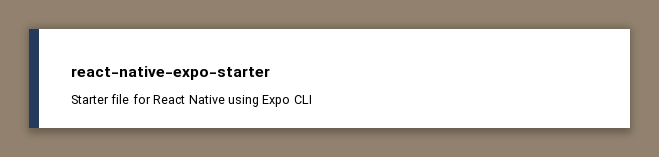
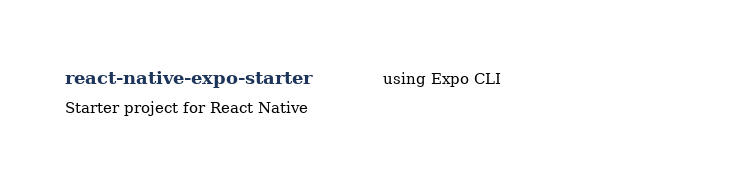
[111,94,130,104] file -> [124,101,178,116] project

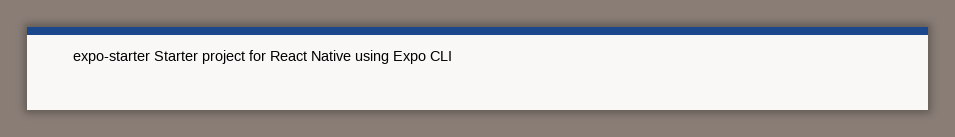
[65,71,313,88] react-native-expo-starter // -> [73,51,150,64] expo-starter

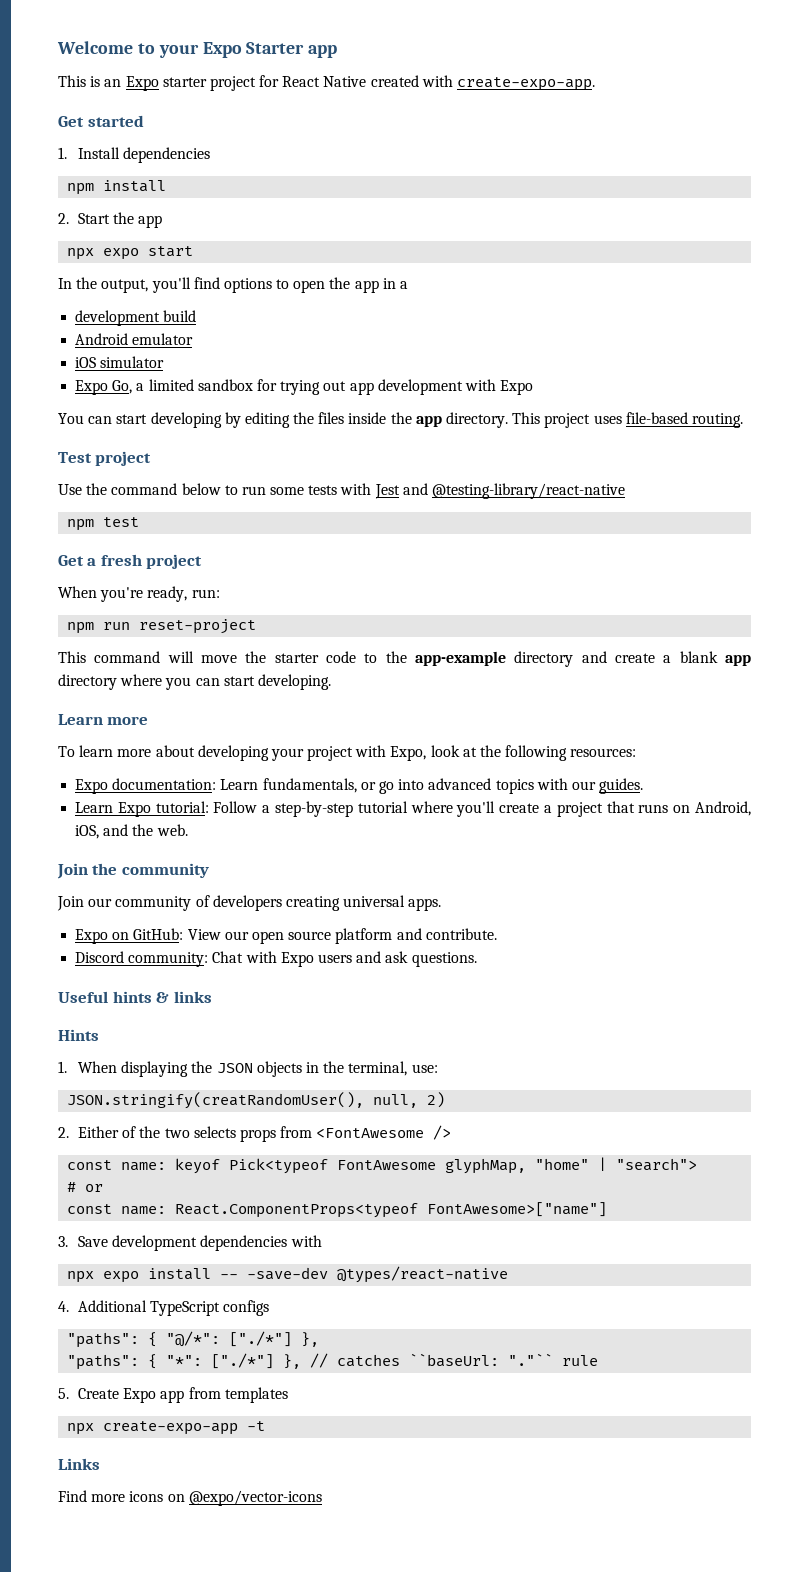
[73,50,452,64] expo-starter Starter project for React Native using Expo CLI -> [57,41,338,58] [58,75,596,91] [58,115,144,127] [58,147,211,163] [67,180,167,195] [58,212,163,228] [67,246,194,260] [58,277,409,293] [75,310,197,326] [75,333,194,345] [75,356,165,368] [75,379,534,395] [58,412,743,428] [58,451,152,466] [58,483,626,499] [67,517,140,531] [58,554,203,569] [58,586,220,602] [67,619,257,634] [58,651,752,667] [58,674,331,690] [58,714,149,725] [58,745,637,761] [75,778,644,794] [75,801,751,817] [75,824,188,839] [57,863,209,879] [57,895,442,911] [75,928,497,944] [75,951,477,967] [58,991,212,1003] [58,1029,99,1041] [58,1061,438,1077] [67,1092,446,1109] [58,1125,452,1142] [67,1157,698,1174] [67,1182,104,1192] [67,1202,608,1218] [58,1235,322,1251] [67,1266,509,1283] [58,1300,270,1316] [67,1331,320,1348] [67,1353,599,1370] [58,1387,288,1403] [67,1421,266,1435] [58,1458,100,1470] [58,1490,322,1506] Welcome to your Expo Starter app // This is an Expo starter project for React Native created with create-expo-app. // Get started // 1. Install dependencies // npm install // 2. Start the app // npx expo start // In the output, you'll find options to open the app in a // development build // Android emulator // iOS simulator // Expo Go, a limited sandbox for trying out app development with Expo // You can start developing by editing the files inside the app directory. This project uses file-based routing. // Test project // Use the command below to run some tests with Jest and @testing-library/react-native // npm test // Get a fresh project // When you're ready, run: // npm run reset-project // This command will move the starter code to the app-example directory and create a blank app directory where you can start developing. // Learn more // To learn more about developing your project with Expo, look at the following resources: // Expo documentation: Learn fundamentals, or go into advanced topics with our guides. // Learn Expo tutorial: Follow a step-by-step tutorial where you'll create a project that runs on Android, iOS, and the web. // Join the community // Join our community of developers creating universal apps. // Expo on GitHub: View our open source platform and contribute. // Discord community: Chat with Expo users and ask questions. // Useful hints & links // Hints // 1. When displaying the JSON objects in the terminal, use: // JSON.stringify(creatRandomUser(), null, 2) // 2. Either of the two selects props from <FontAwesome /> // const name: keyof Pick<typeof FontAwesome glyphMap, "home" | "search"> // # or // const name: React.ComponentProps<typeof FontAwesome>["name"] // 3. Save development dependencies with // npx expo install -- -save-dev @types/react-native // 4. Additional TypeScript configs // "paths": { "@/*": ["./*"] }, // "paths": { "*": ["./*"] }, // catches ``baseUrl: "."`` rule // 5. Create Expo app from templates // npx create-expo-app -t // Links // Find more icons on @expo/vector-icons

